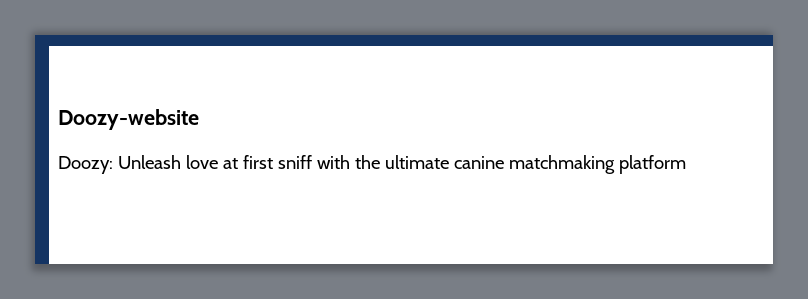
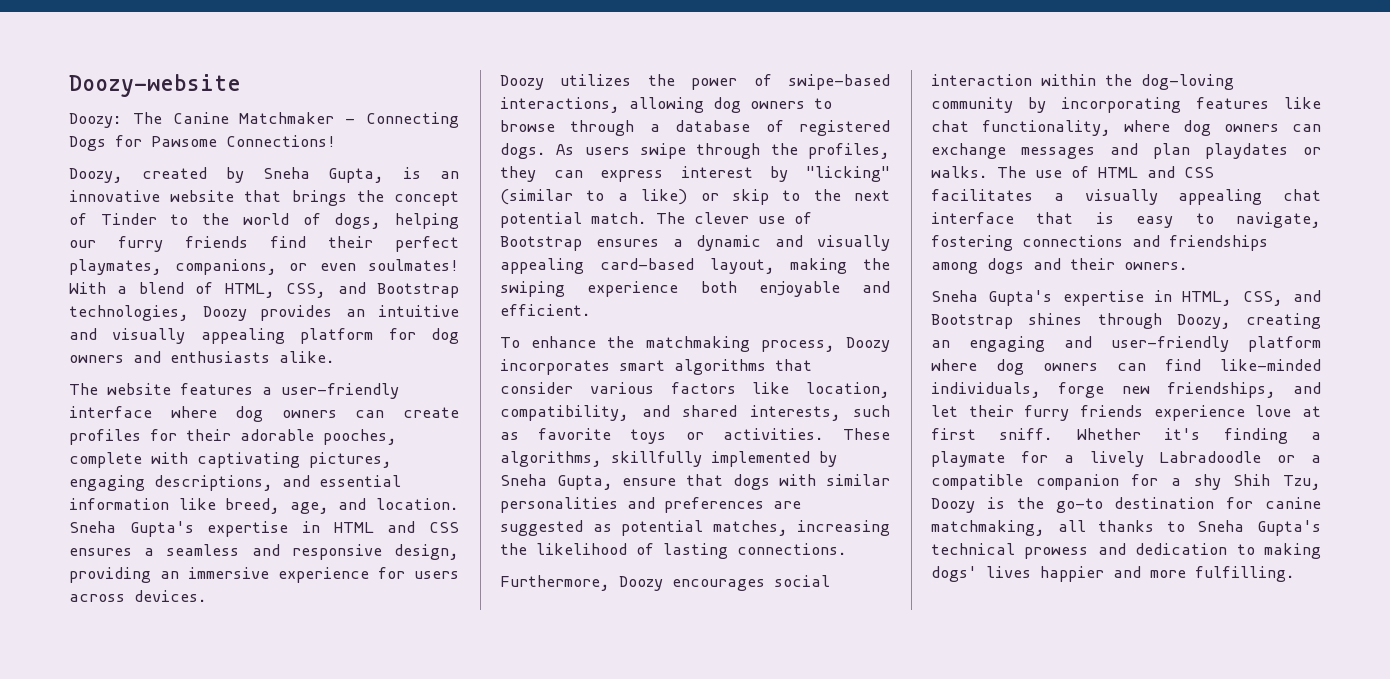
[117,155,686,174] Unleash love at first sniff with the ultimate canine matchmaking platform -> [132,112,459,128] [69,135,336,151] [69,167,459,183] [69,190,459,206] [69,213,460,229] [69,236,459,252] [69,259,459,275] [69,282,459,298] [69,305,459,321] [69,328,459,344] [69,351,335,363] [69,383,399,399] [69,406,459,422] [69,429,397,445] [69,452,392,468] [69,475,401,491] [69,498,459,514] [69,521,460,537] [69,544,459,560] [69,567,459,583] [69,590,207,602] [500,74,890,90] [500,97,832,113] [500,120,890,136] [500,143,890,159] [500,166,890,182] [500,189,890,205] [500,212,812,228] [500,235,890,251] [500,258,890,274] [500,281,890,297] [500,304,591,316] [500,336,890,352] [500,359,812,375] [500,382,890,398] [500,405,890,421] [500,428,890,444] [500,451,837,467] [500,474,890,490] [500,497,801,513] [500,520,890,536] [500,543,847,559] [500,575,830,591] [931,74,1234,90] [931,97,1321,113] [931,120,1321,136] [931,143,1321,159] [931,166,1214,178] [931,189,1321,205] [931,212,1321,228] [931,235,1268,251] [931,258,1188,274] [931,290,1321,306] [931,313,1321,329] [931,336,1321,352] [931,359,1321,375] [931,382,1321,398] [931,405,1321,421] [931,428,1321,444] [931,451,1321,467] [931,474,1321,490] [931,497,1321,513] [931,520,1321,536] [931,543,1321,559] [931,566,1295,582] The Canine Matchmaker - Connecting Dogs for Pawsome Connections! // Doozy, created by Sneha Gupta, is an innovative website that brings the concept of Tinder to the world of dogs, helping our furry friends find their perfect playmates, companions, or even soulmates! With a blend of HTML, CSS, and Bootstrap technologies, Doozy provides an intuitive and visually appealing platform for dog owners and enthusiasts alike. // The website features a user-friendly interface where dog owners can create profiles for their adorable pooches, complete with captivating pictures, engaging descriptions, and essential information like breed, age, and location. Sneha Gupta's expertise in HTML and CSS ensures a seamless and responsive design, providing an immersive experience for users across devices. // Doozy utilizes the power of swipe-based interactions, allowing dog owners to browse through a database of registered dogs. As users swipe through the profiles, they can express interest by "licking" (similar to a like) or skip to the next potential match. The clever use of Bootstrap ensures a dynamic and visually appealing card-based layout, making the swiping experience both enjoyable and efficient. // To enhance the matchmaking process, Doozy incorporates smart algorithms that consider various factors like location, compatibility, and shared interests, such as favorite toys or activities. These algorithms, skillfully implemented by Sneha Gupta, ensure that dogs with similar personalities and preferences are suggested as potential matches, increasing the likelihood of lasting connections. // Furthermore, Doozy encourages social interaction within the dog-loving community by incorporating features like chat functionality, where dog owners can exchange messages and plan playdates or walks. The use of HTML and CSS facilitates a visually appealing chat interface that is easy to navigate, fostering connections and friendships among dogs and their owners. // Sneha Gupta's expertise in HTML, CSS, and Bootstrap shines through Doozy, creating an engaging and user-friendly platform where dog owners can find like-minded individuals, forge new friendships, and let their furry friends experience love at first sniff. Whether it's finding a playmate for a lively Labradoodle or a compatible companion for a shy Shih Tzu, Doozy is the go-to destination for canine matchmaking, all thanks to Sneha Gupta's technical prowess and dedication to making dogs' lives happier and more fulfilling.

